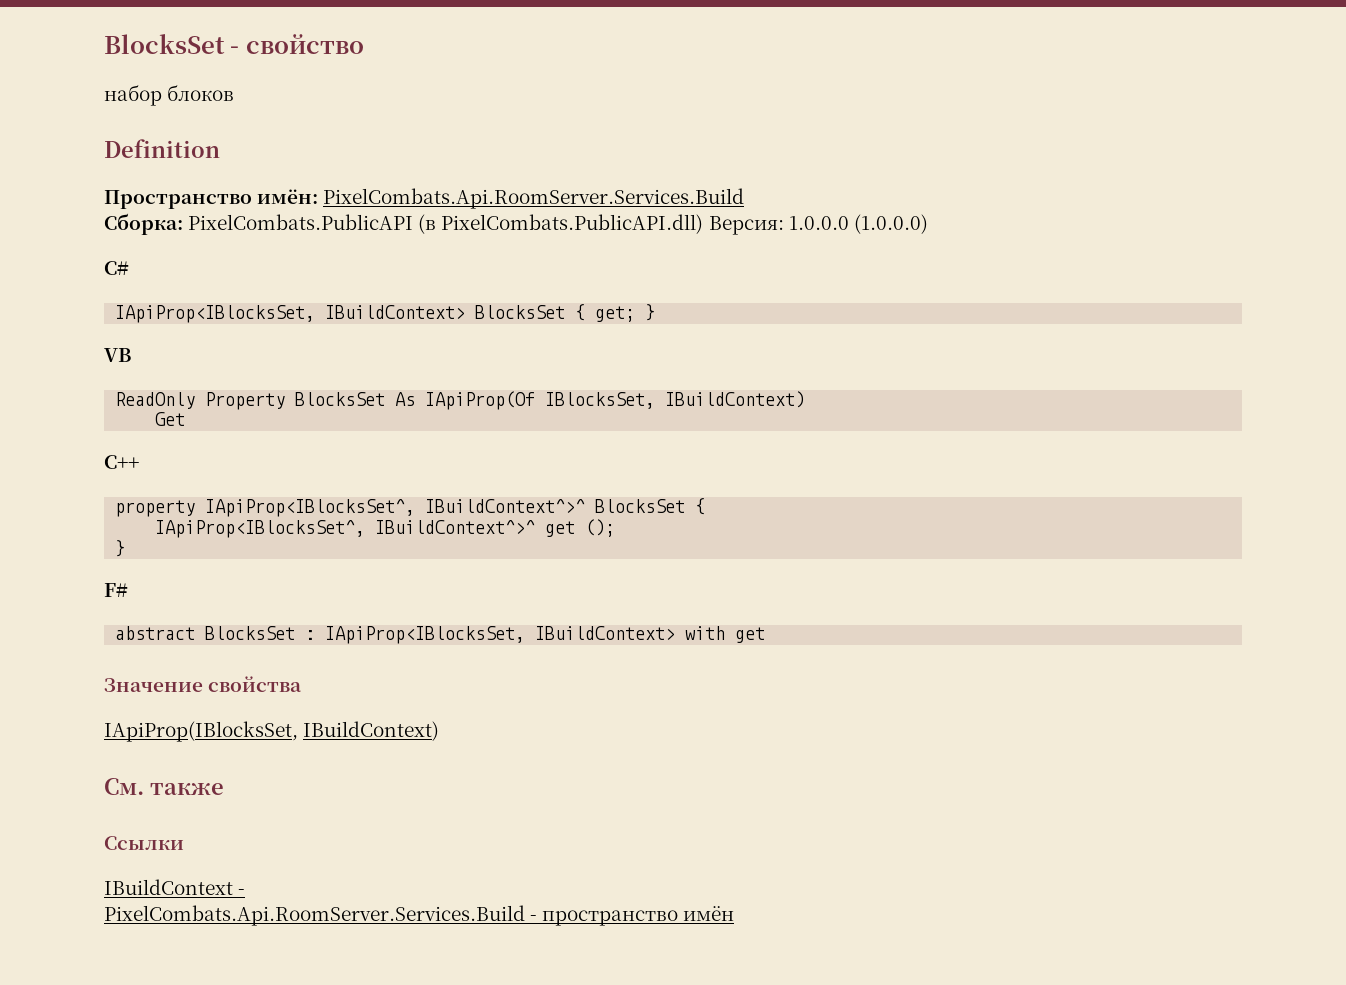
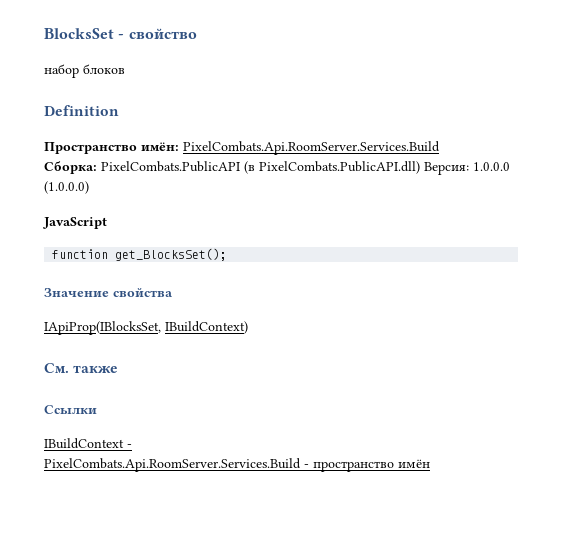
[104,261,129,275] [115,304,656,323] [104,348,131,362] [115,391,806,410] [155,412,186,426] [104,455,139,469] [115,498,706,517] [155,519,616,538] [115,540,126,557] [104,583,128,597] [115,626,766,644] C# // IApiProp<IBlocksSet, IBuildContext> BlocksSet { get; } // VB // ReadOnly Property BlocksSet As IApiProp(Of IBlocksSet, IBuildContext) // Get // C++ // property IApiProp<IBlocksSet^, IBuildContext^>^ BlocksSet { // IApiProp<IBlocksSet^, IBuildContext^>^ get (); // } // F# // abstract BlocksSet : IApiProp<IBlocksSet, IBuildContext> with get -> [43,217,107,229] [52,248,228,261] JavaScript // function get_BlocksSet();

